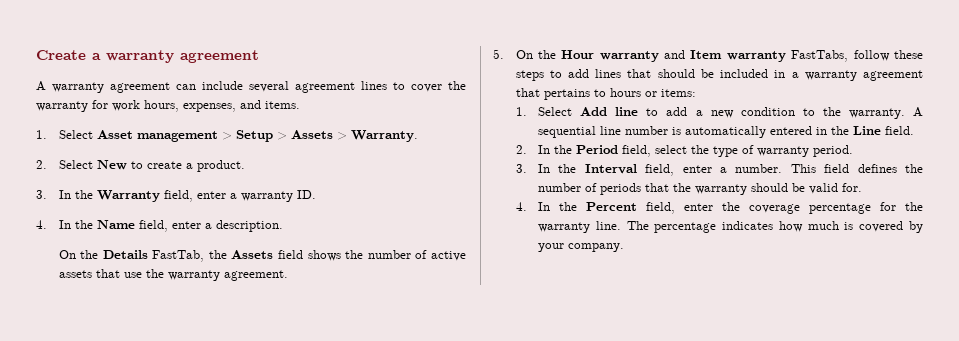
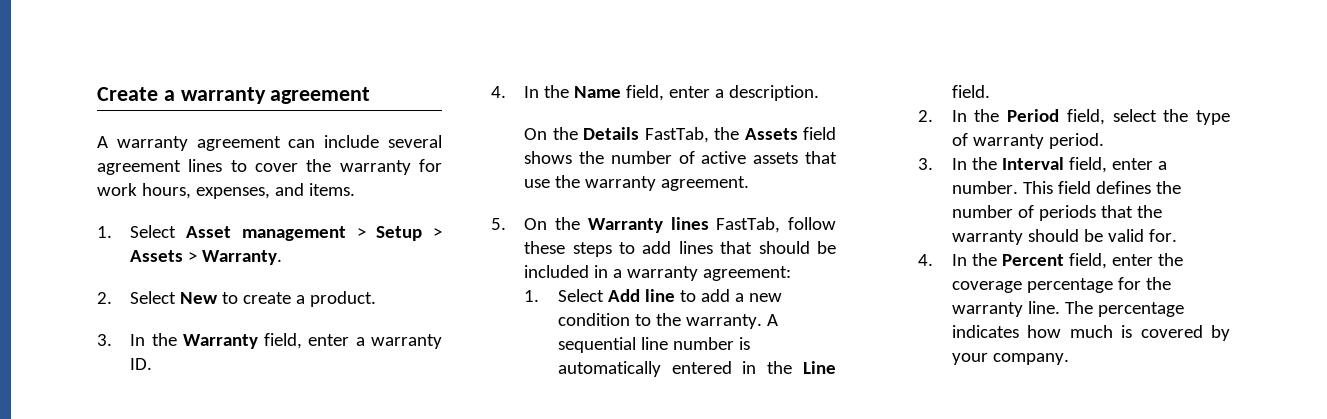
[561,50,849,62] Hour warranty and Item warranty FastTabs, -> [587,217,781,233] Warranty lines FastTab,
[863,70,923,81] [515,88,696,100] agreement that pertains to hours or items: -> [703,266,792,281] agreement:

